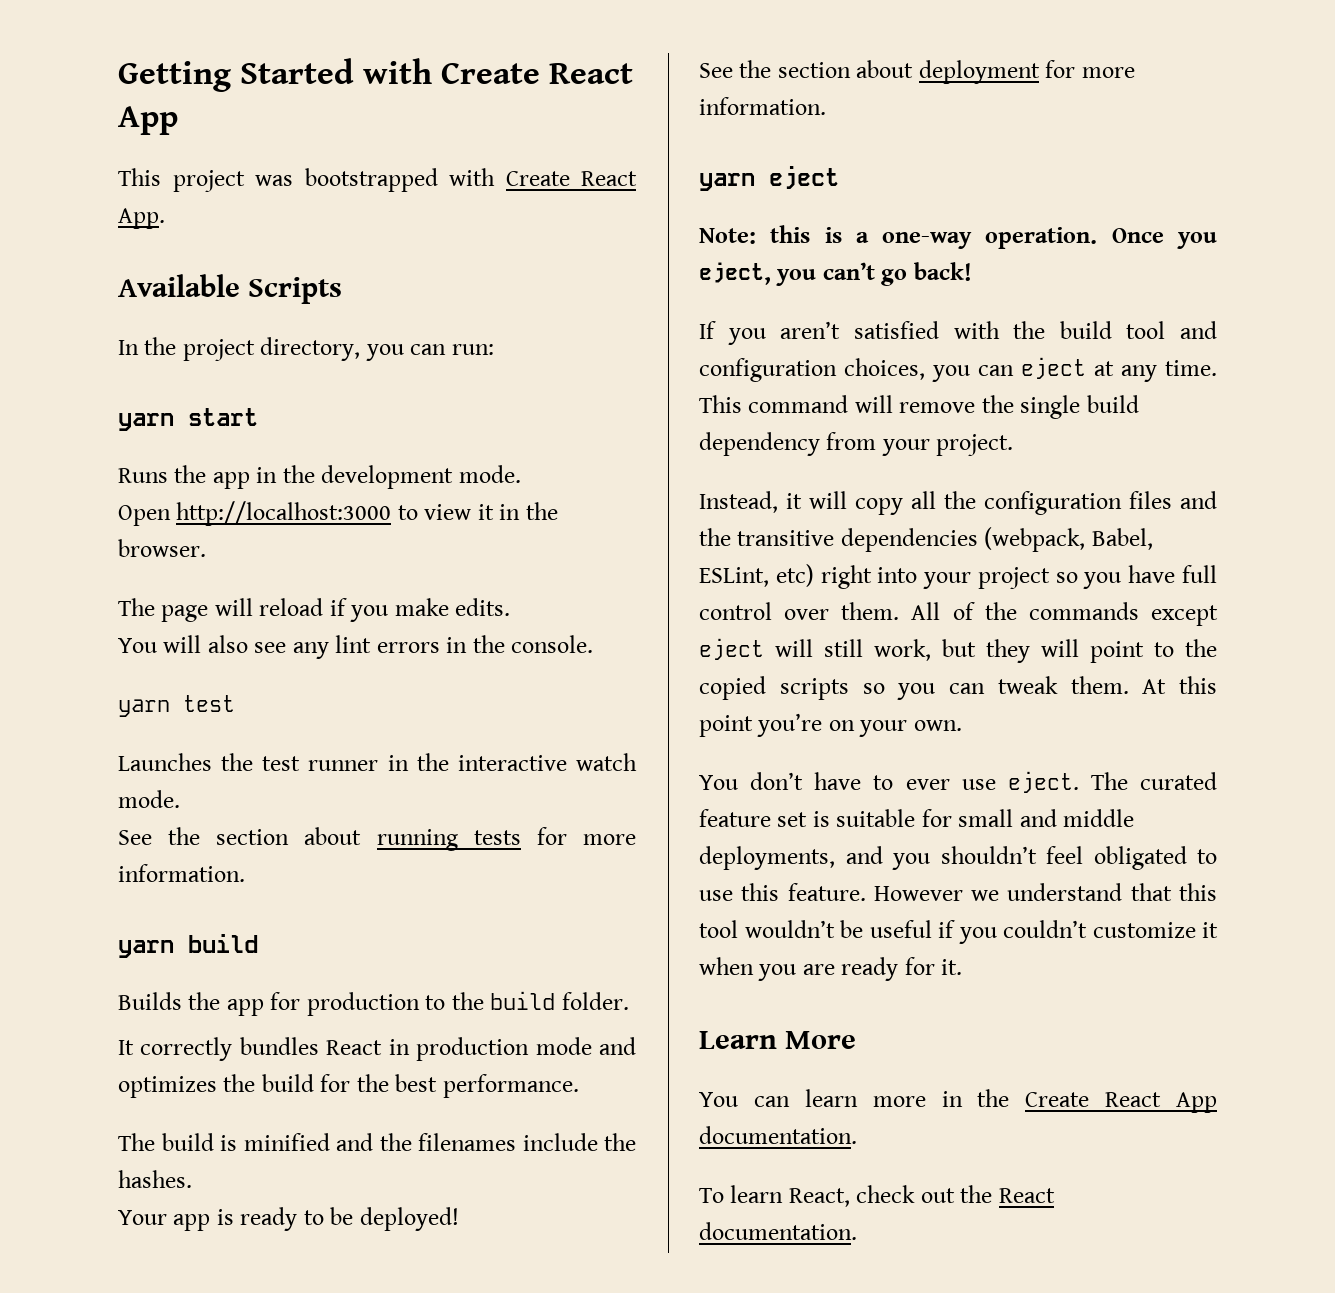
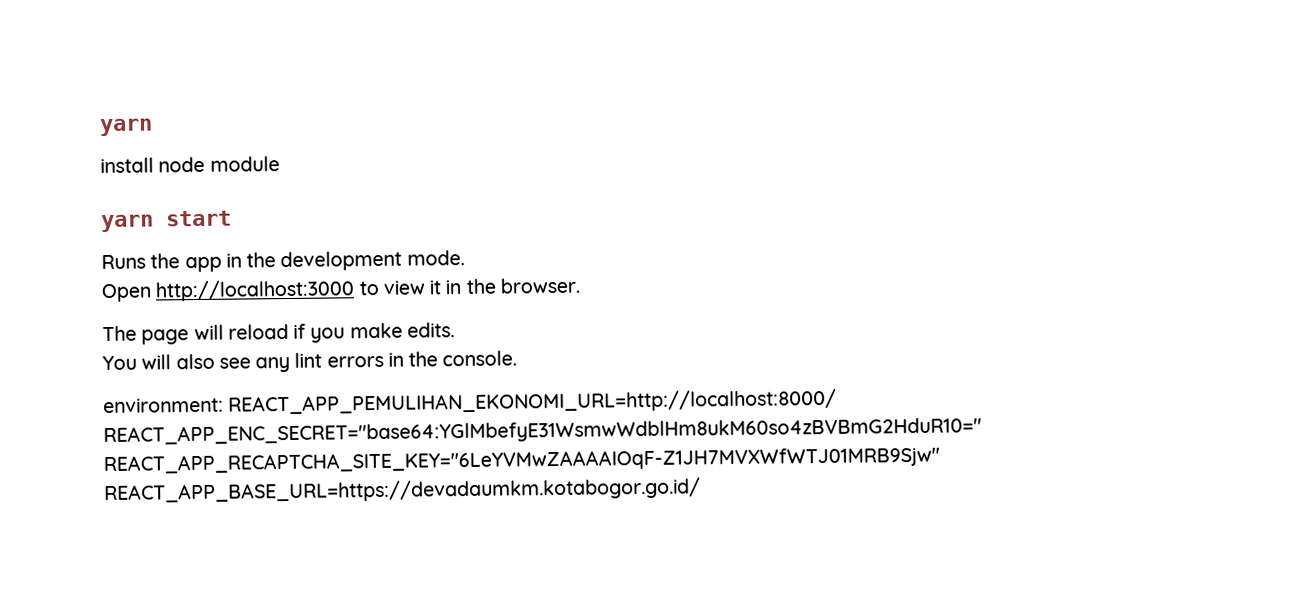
[118,58,634,92] [118,106,178,135] [118,168,637,192] [118,208,165,229] [118,274,343,304] [118,337,494,361] Getting Started with Create React App // This project was bootstrapped with Create React App. // Available Scripts // In the project directory, you can run: -> [99,118,153,137] [100,156,280,174] yarn // install node module
[118,695,235,717] [118,753,638,771] [118,790,180,808] [118,827,636,851] [118,864,245,882] [118,934,258,958] [118,991,629,1016] [118,1037,636,1061] [118,1074,579,1098] [118,1133,636,1151] [118,1170,192,1188] [118,1207,459,1231] [699,60,1135,84] [699,97,826,115] [699,166,839,191] [699,225,1217,249] [699,262,972,286] [699,321,1217,345] [699,357,1217,382] [699,395,1139,419] [699,432,1014,456] [699,491,1217,515] [699,527,1153,552] [699,564,1217,589] [699,602,1218,626] [699,638,1217,663] [699,676,1217,700] [699,713,962,737] [699,771,1217,793] [699,809,1135,827] [699,846,1217,870] [699,883,1217,901] [699,920,1218,944] [699,957,963,981] [699,1031,857,1049] [699,1089,1217,1113] [699,1126,857,1144] [699,1185,1055,1207] [699,1222,857,1240] yarn test // Launches the test runner in the interactive watch mode. // See the section about running tests for more information. // yarn build // Builds the app for production to the build folder. // It correctly bundles React in production mode and optimizes the build for the best performance. // The build is minified and the filenames include the hashes. // Your app is ready to be deployed! // See the section about deployment for more information. // yarn eject // Note: this is a one-way operation. Once you eject, you can’t go back! // If you aren’t satisfied with the build tool and configuration choices, you can eject at any time. This command will remove the single build dependency from your project. // Instead, it will copy all the configuration files and the transitive dependencies (webpack, Babel, ESLint, etc) right into your project so you have full control over them. All of the commands except eject will still work, but they will point to the copied scripts so you can tweak them. At this point you’re on your own. // You don’t have to ever use eject. The curated feature set is suitable for small and middle deployments, and you shouldn’t feel obligated to use this feature. However we understand that this tool wouldn’t be useful if you couldn’t customize it when you are ready for it. // Learn More // You can learn more in the Create React App documentation. // To learn React, check out the React documentation. -> [103,388,838,416] [103,417,982,447] [103,446,940,476] [104,477,701,505] environment: REACT_APP_PEMULIHAN_EKONOMI_URL=http://localhost:8000/ REACT_APP_ENC_SECRET="base64:YGlMbefyE31WsmwWdblHm8ukM60so4zBVBmG2HduR10=" REACT_APP_RECAPTCHA_SITE_KEY="6LeYVMwZAAAAIOqF-Z1JH7MVXWfWTJ01MRB9Sjw" REACT_APP_BASE_URL=https://devadaumkm.kotabogor.go.id/

